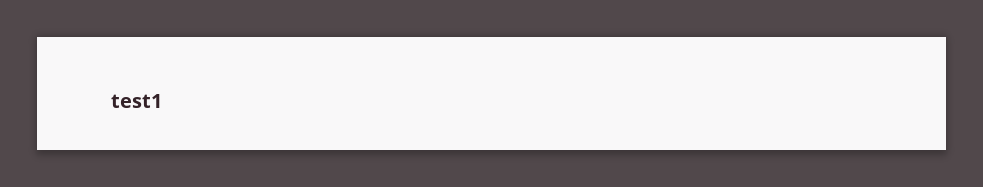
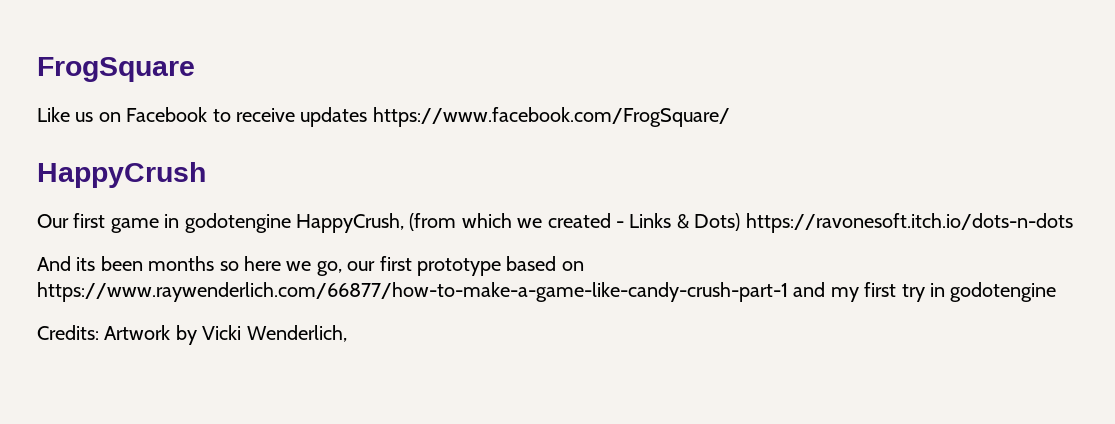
[111,94,162,108] test1 -> [37,57,195,82] [37,107,730,127] [37,162,206,188] [37,213,1073,233] [37,256,584,276] [37,282,1057,302] [37,325,347,345] FrogSquare // Like us on Facebook to receive updates https://www.facebook.com/FrogSquare/ // HappyCrush // Our first game in godotengine HappyCrush, (from which we created - Links & Dots) https://ravonesoft.itch.io/dots-n-dots // And its been months so here we go, our first prototype based on https://www.raywenderlich.com/66877/how-to-make-a-game-like-candy-crush-part-1 and my first try in godotengine // Credits: Artwork by Vicki Wenderlich,

